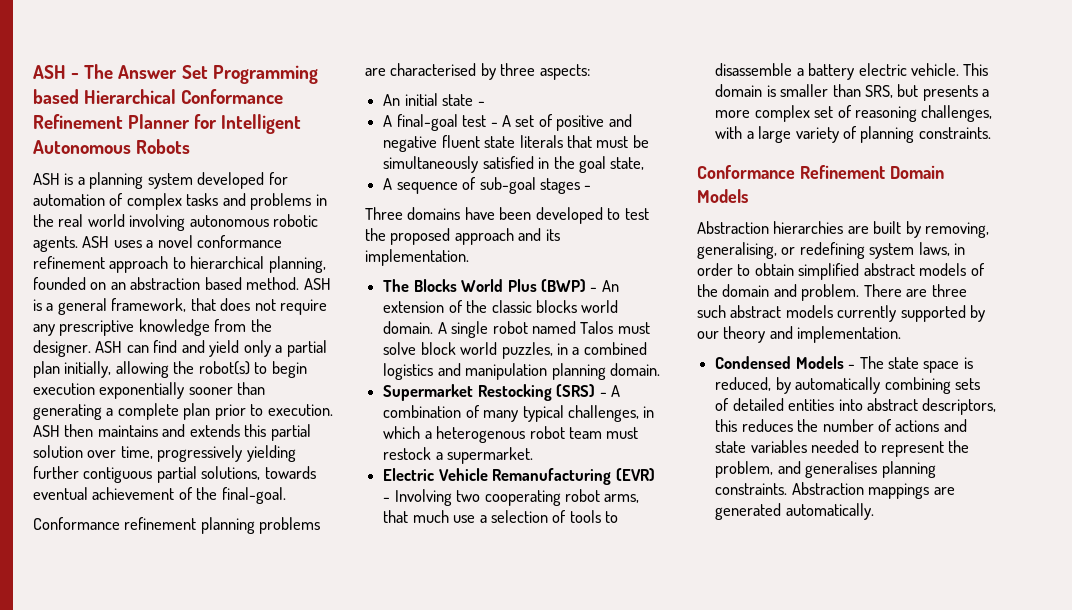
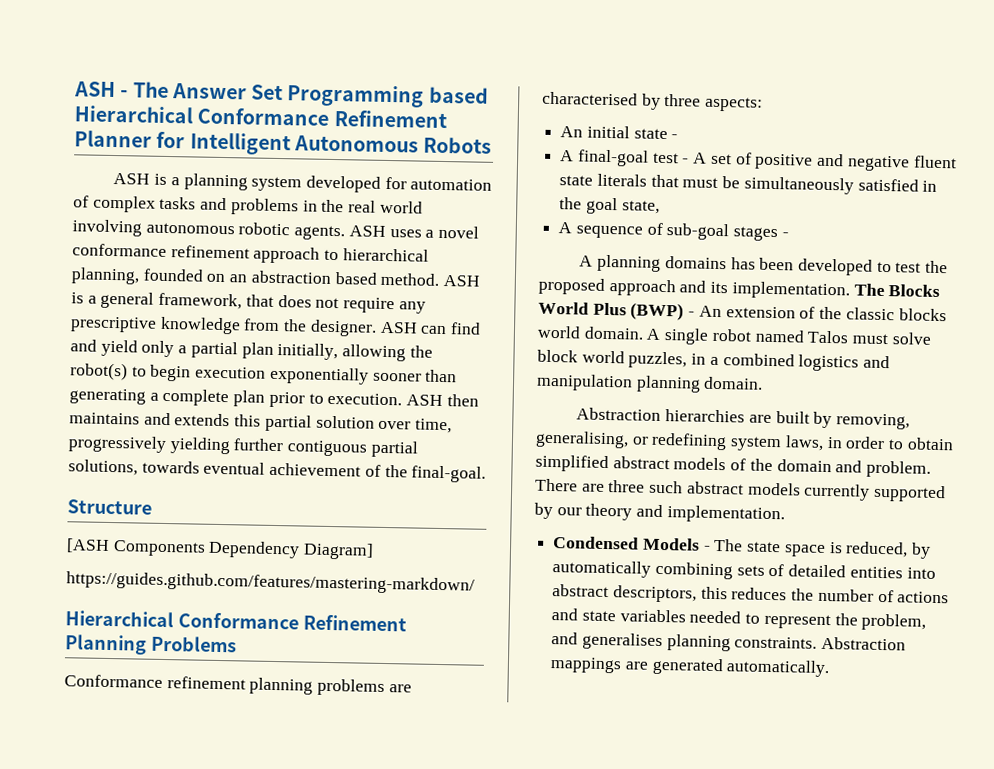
(286, 495) none -> [67,499,152,515] [66,538,375,560] [66,571,475,595] [65,610,407,632] [65,634,237,655] // Structure // [ASH Components Dependency Diagram] // https://guides.github.com/features/mastering-markdown/ // Hierarchical Conformance Refinement Planning Problems
[365,207,495,220] Three domains have -> [579,254,756,272] A planning domains has
(469, 257) // -> (850, 290) none
[383,384,620,401] [383,405,655,422] [383,426,639,443] [383,447,534,464] [383,468,655,485] [383,489,640,506] [383,510,619,523] [715,63,989,80] [715,84,990,101] [715,105,993,122] [715,126,991,143] [697,165,944,179] [697,189,748,203] // Supermarket Restocking (SRS) - A combination of many typical challenges, in which a heterogenous robot team must restock a supermarket. // Electric Vehicle Remanufacturing (EVR) - Involving two cooperating robot arms, that much use a selection of tools to disassemble a battery electric vehicle. This domain is smaller than SRS, but presents a more complex set of reasoning challenges, with a large variety of planning constraints. // Conformance Refinement Domain Models -> (764, 383) none

